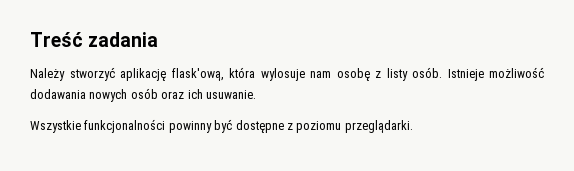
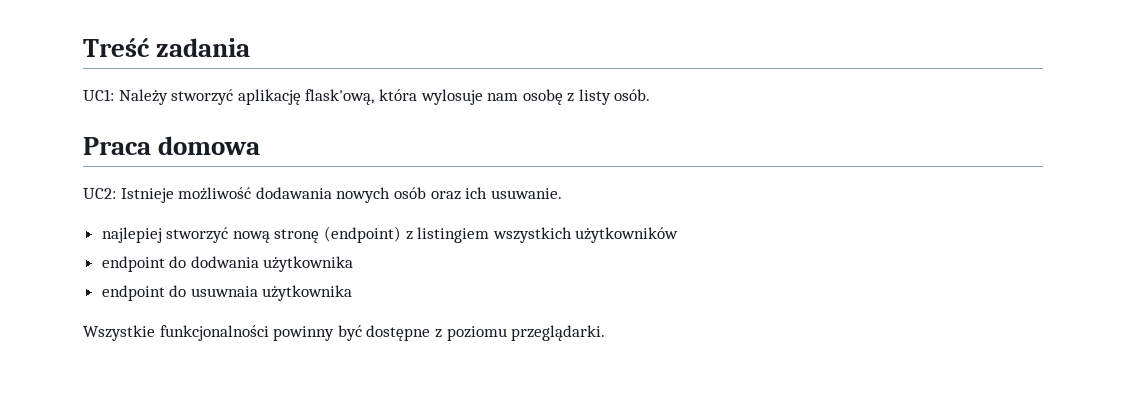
(159, 39) none -> [83,89,114,101] UC1:
(442, 72) none -> [83,136,261,155] [83,188,116,199] // Praca domowa // UC2:
(256, 94) none -> [101,226,679,243] [101,256,354,272] [101,285,353,301] // najlepiej stworzyć nową stronę (endpoint) z listingiem wszystkich użytkowników // endpoint do dodwania użytkownika // endpoint do usuwnaia użytkownika

